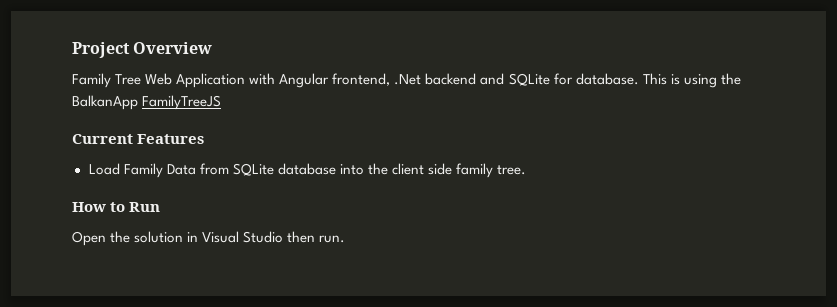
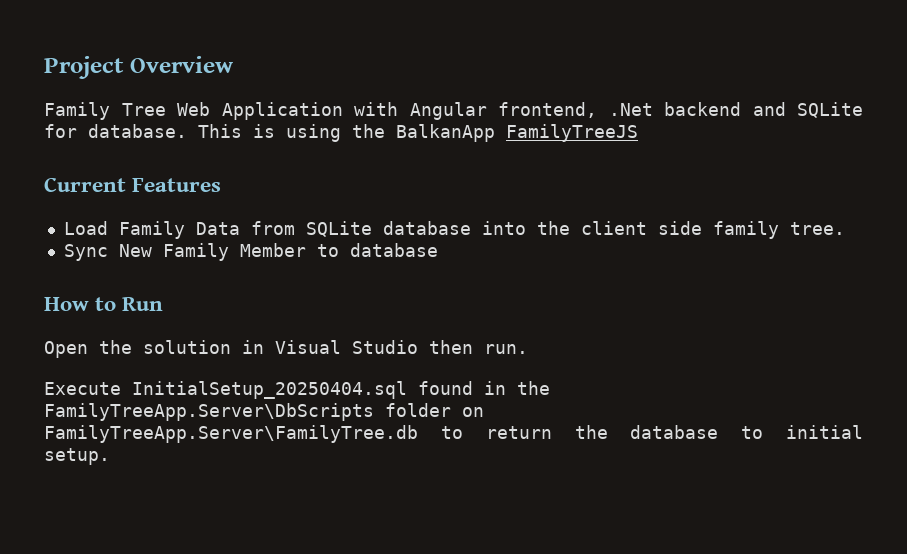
(527, 170) none -> [63,243,438,261] // Sync New Family Member to database
(346, 239) none -> [44,381,550,399] [44,403,484,421] [44,425,864,443] [44,448,110,465] // Execute InitialSetup_20250404.sql found in the FamilyTreeApp.Server\DbScripts folder on FamilyTreeApp.Server\FamilyTree.db to return the database to initial setup.

